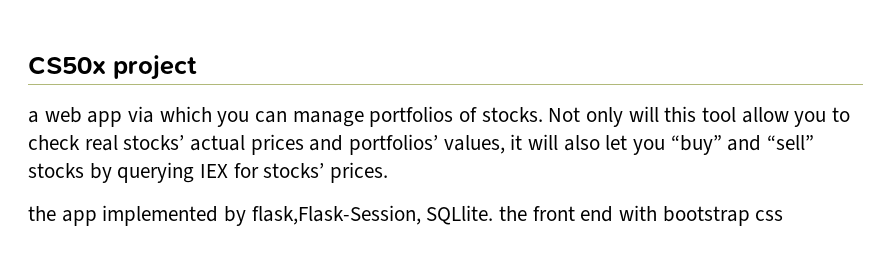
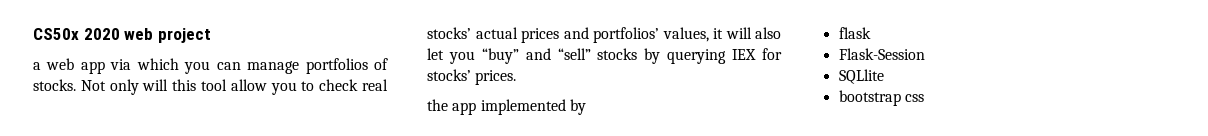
(106, 65) none -> [83,28,154,40] 2020 web
[251,205,658,225] flask,Flask-Session, SQLlite. the front end with -> [838,27,871,39] [838,48,925,60] [838,69,884,84] // flask // Flask-Session // SQLlite //

